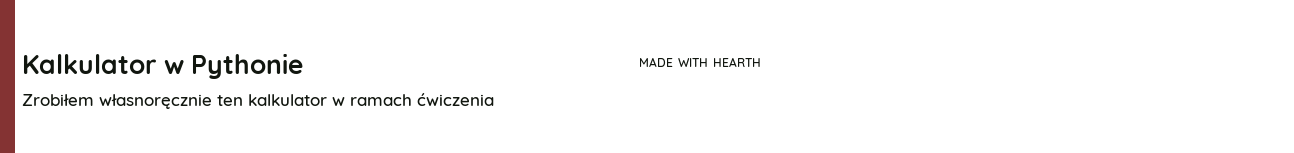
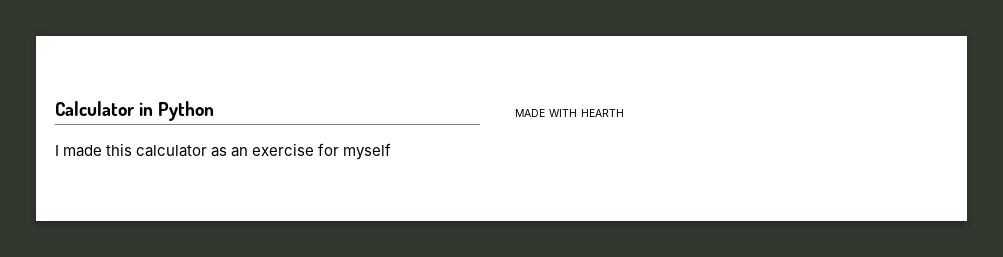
[22,53,304,79] [22,93,494,109] Kalkulator w Pythonie // Zrobiłem własnoręcznie ten kalkulator w ramach ćwiczenia -> [55,101,215,121] [55,143,392,160] Calculator in Python // I made this calculator as an exercise for myself

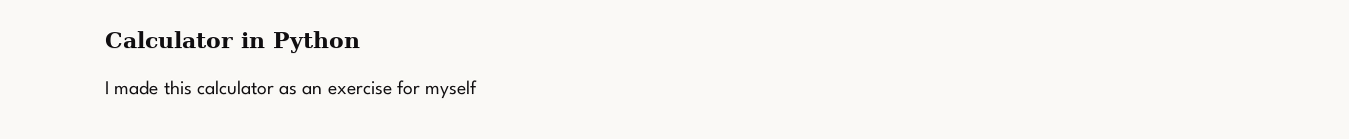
[515,109,625,117] // MADE WITH HEARTH -> (479, 90) none

